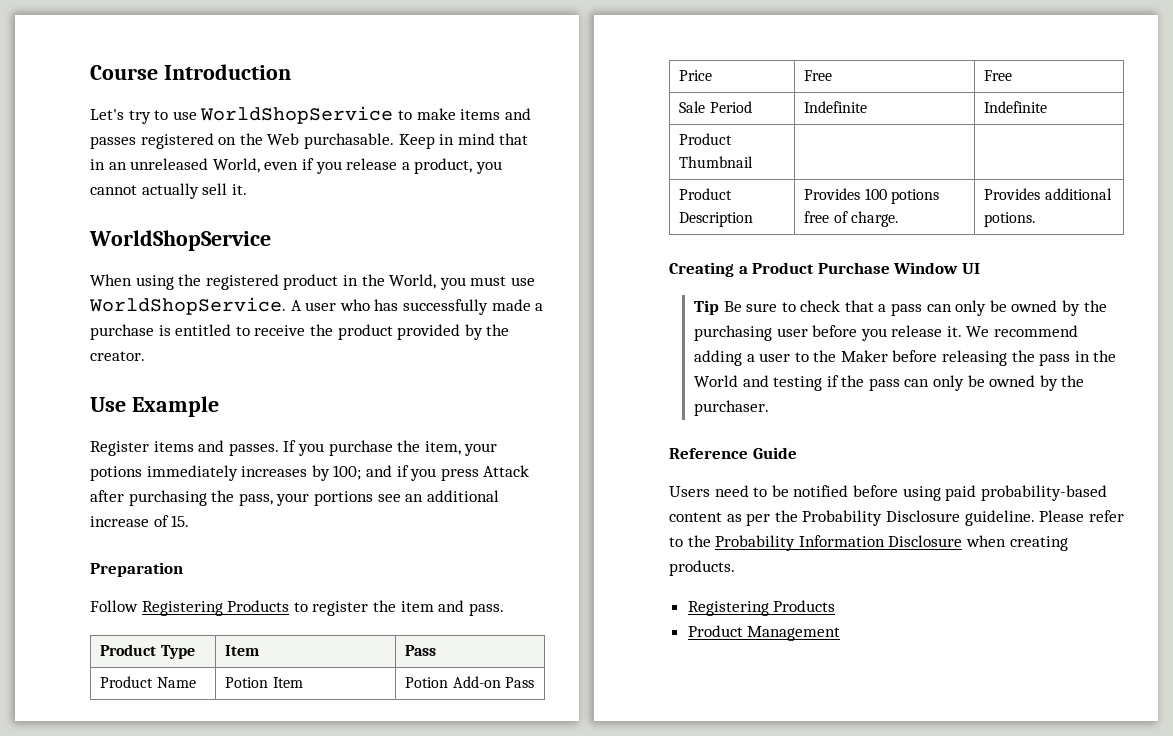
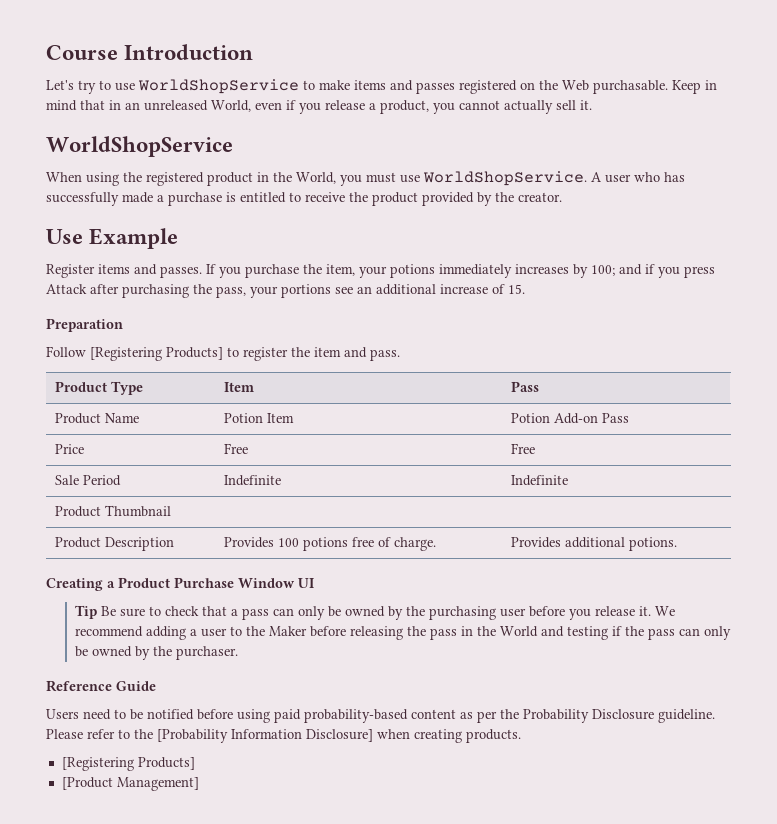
[141,600,290,616] Registering Products -> [90,347,223,361] [Registering Products]
[715,535,963,551] Probability Information Disclosure -> [157,729,373,743] [Probability Information Disclosure]
[687,600,836,616] [687,625,841,641] Registering Products // Product Management -> [61,757,195,771] [61,777,199,791] [Registering Products] // [Product Management]

